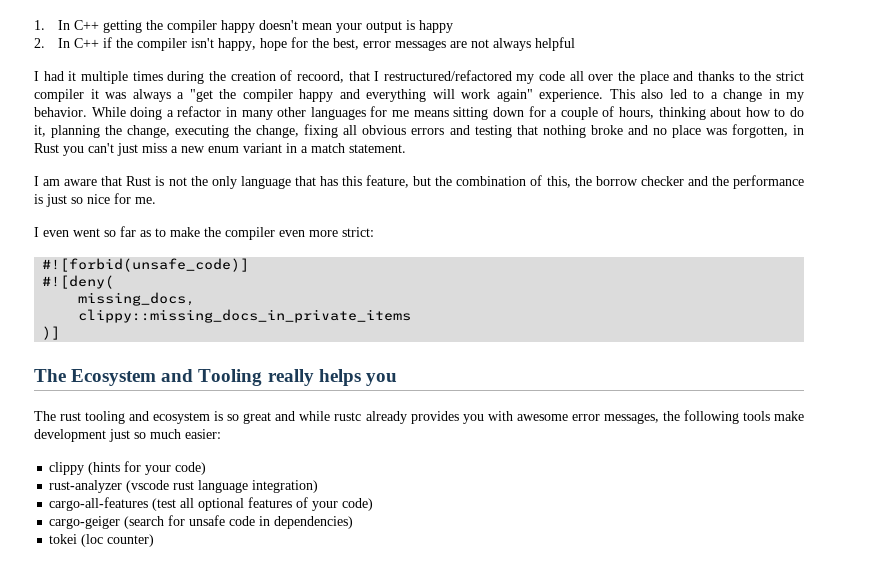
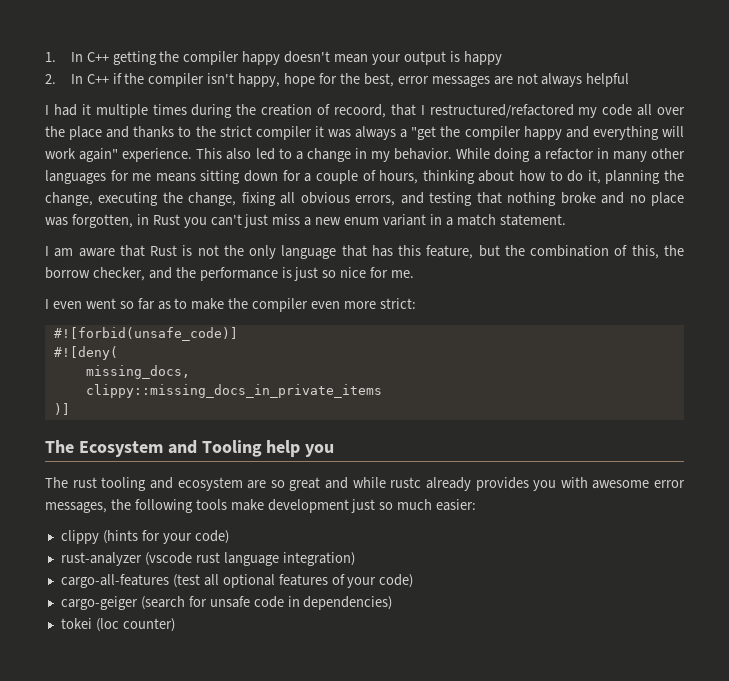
[411,128,445,135] errors -> [355,195,396,206] errors,
[640,176,684,186] checker -> [92,267,145,281] checker,
[267,369,361,386] really helps -> [266,440,301,457] help
[214,411,224,421] is -> [247,480,267,489] are

